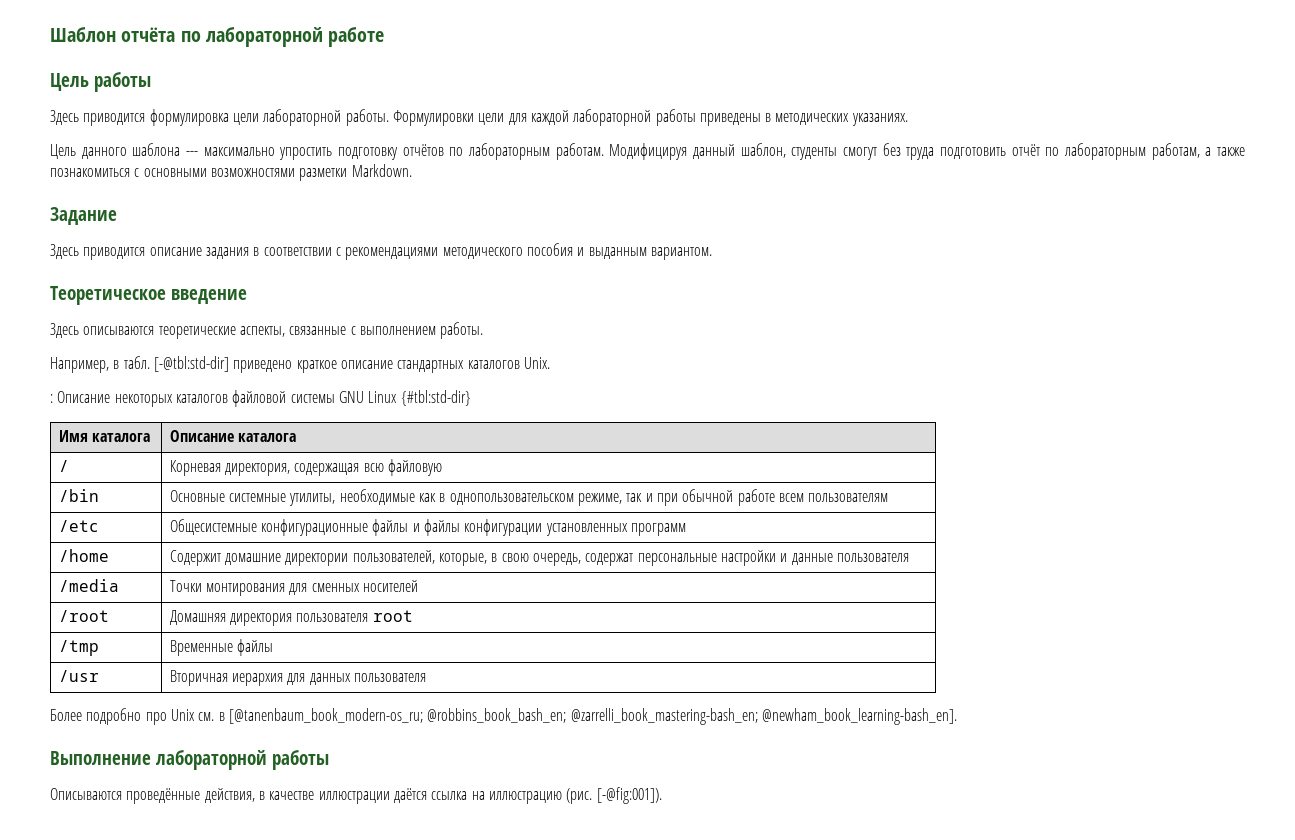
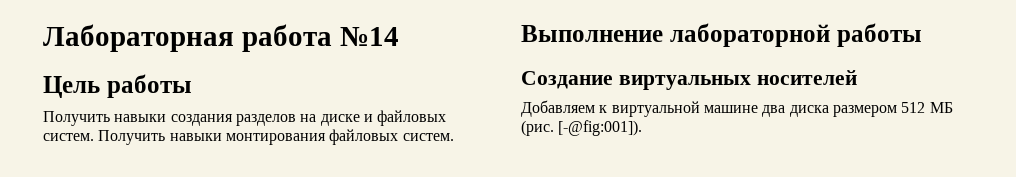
[50,27,385,47] [50,72,151,92] [50,109,908,126] [50,143,1245,160] [50,164,412,181] [50,207,117,225] [50,243,712,260] [50,286,247,305] [50,322,484,339] [50,356,550,373] [50,390,471,407] [58,430,151,442] [169,430,297,442] [58,460,69,472] [169,459,443,476] [58,489,99,502] [169,489,889,506] [58,520,99,532] [169,519,687,536] [58,549,109,562] [169,550,909,566] [58,579,119,592] [169,580,419,596] [58,610,109,622] [169,610,413,626] [58,640,99,656] [169,639,274,656] [58,670,99,682] [169,670,427,686] [50,708,957,725] [50,750,329,770] [50,788,562,804] Шаблон отчёта по лабораторной работе // Цель работы // Здесь приводится формулировка цели лабораторной работы. Формулировки цели для каждой лабораторной работы приведены в методических указаниях. // Цель данного шаблона --- максимально упростить подготовку отчётов по лабораторным работам. Модифицируя данный шаблон, студенты смогут без труда подготовить отчёт по лабораторным работам, а также познакомиться с основными возможностями разметки Markdown. // Задание // Здесь приводится описание задания в соответствии с рекомендациями методического пособия и выданным вариантом. // Теоретическое введение // Здесь описываются теоретические аспекты, связанные с выполнением работы. // Например, в табл. [-@tbl:std-dir] приведено краткое описание стандартных каталогов Unix. // : Описание некоторых каталогов файловой системы GNU Linux {#tbl:std-dir} // Имя каталога | Описание каталога // / | Корневая директория, содержащая всю файловую // /bin | Основные системные утилиты, необходимые как в однопользовательском режиме, так и при обычной работе всем пользователям // /etc | Общесистемные конфигурационные файлы и файлы конфигурации установленных программ // /home | Содержит домашние директории пользователей, которые, в свою очередь, содержат персональные настройки и данные пользователя // /media | Точки монтирования для сменных носителей // /root | Домашняя директория пользователя root // /tmp | Временные файлы // /usr | Вторичная иерархия для данных пользователя // Более подробно про Unix см. в [@tanenbaum_book_modern-os_ru; @robbins_book_bash_en; @zarrelli_book_mastering-bash_en; @newham_book_learning-bash_en]. // Выполнение лабораторной работы // Описываются проведённые действия, в качестве иллюстрации даётся ссылка на иллюстрацию -> [43,24,399,52] [43,74,192,98] [43,110,447,126] [43,129,454,145] [521,23,922,47] [521,70,857,90] [521,100,953,117] Лабораторная работа №14 // Цель работы // Получить навыки создания разделов на диске и файловых систем. Получить навыки монтирования файловых систем. // Выполнение лабораторной работы // Создание виртуальных носителей // Добавляем к виртуальной машине два диска размером 512 МБ

